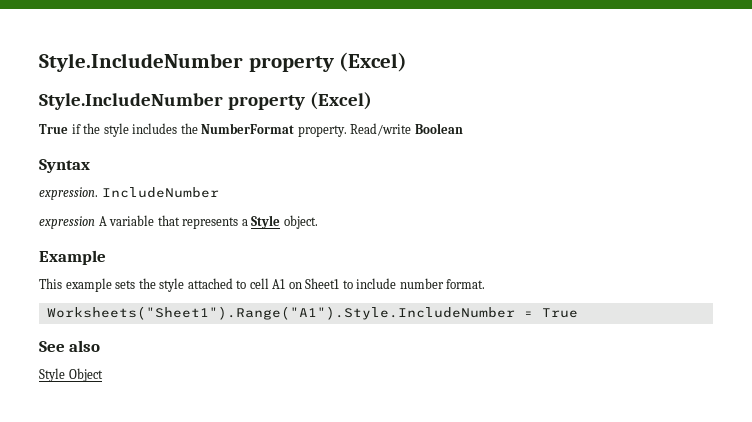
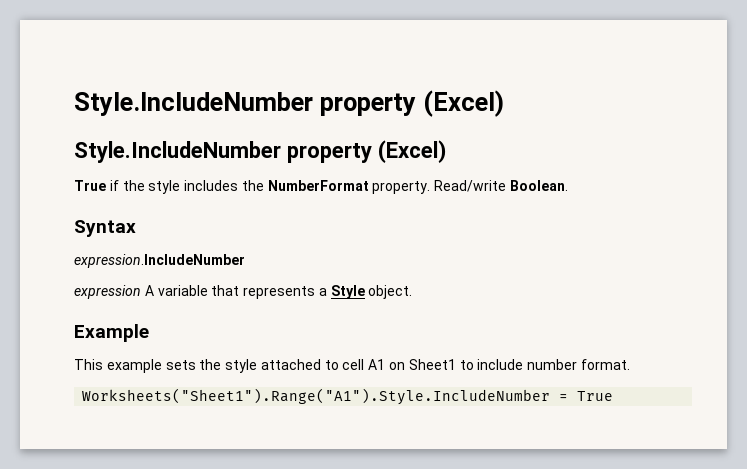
[414,123,463,134] Boolean -> [510,180,569,191] Boolean.
[39,187,219,200] expression. IncludeNumber -> [74,254,245,268] expression.IncludeNumber
[39,340,101,352] [39,368,103,382] // See also // Style Object -> (614, 396) none

